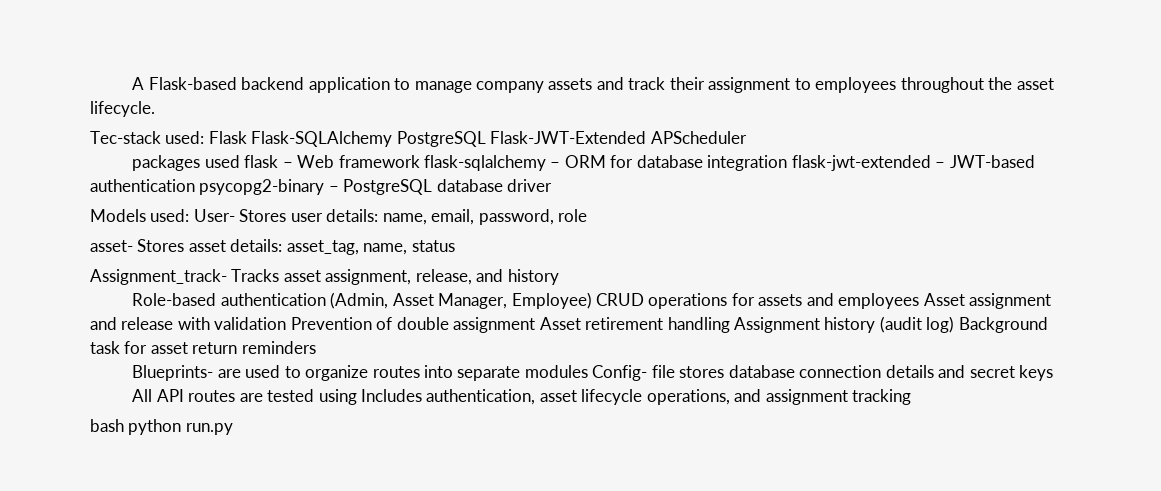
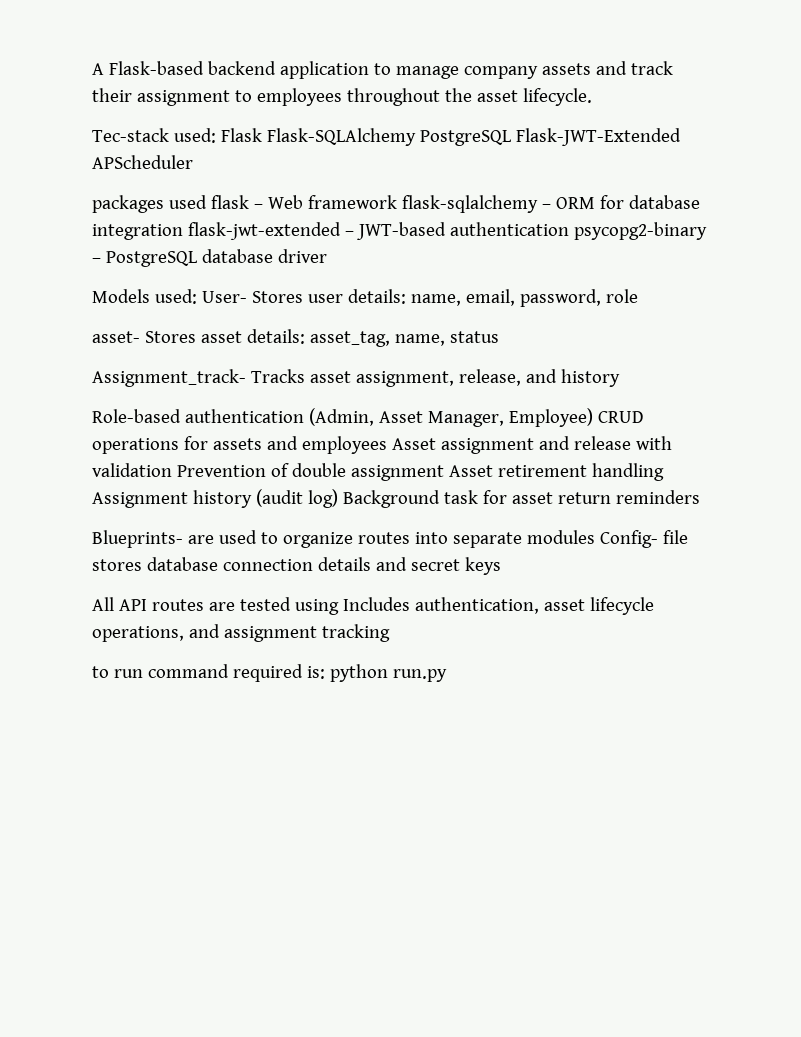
[90,419,124,432] bash -> [92,664,325,682] to run command required is:

